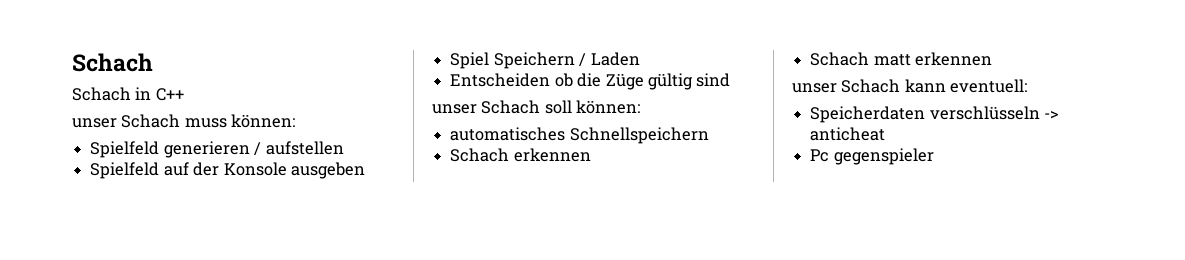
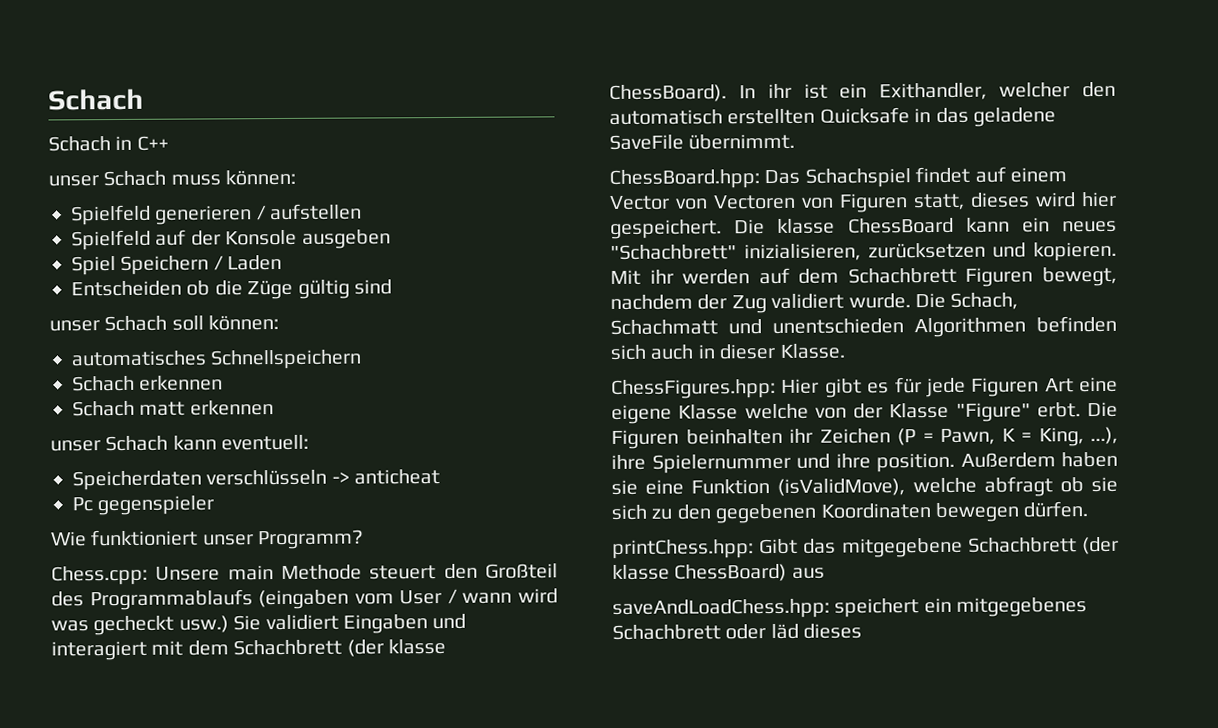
(934, 156) none -> [51,529,365,550] [51,563,558,586] [51,588,558,611] [51,613,467,636] [51,639,446,661] [609,81,1116,102] [609,107,1056,127] [609,133,796,150] [609,166,1067,189] [609,191,1117,213] [610,217,1117,239] [610,241,1117,262] [610,266,1117,287] [610,292,1019,314] [610,315,1117,338] [610,343,845,360] [611,376,1118,399] [611,401,1118,424] [611,426,1118,449] [611,451,1118,474] [611,476,1118,497] [611,501,1089,524] [612,536,1119,559] [612,563,825,582] [612,597,1088,619] [612,623,863,640] // Wie funktioniert unser Programm? // Chess.cpp: Unsere main Methode steuert den Großteil des Programmablaufs (eingaben vom User / wann wird was gecheckt usw.) Sie validiert Eingaben und interagiert mit dem Schachbrett (der klasse ChessBoard). In ihr ist ein Exithandler, welcher den automatisch erstellten Quicksafe in das geladene SaveFile übernimmt. // ChessBoard.hpp: Das Schachspiel findet auf einem Vector von Vectoren von Figuren statt, dieses wird hier gespeichert. Die klasse ChessBoard kann ein neues "Schachbrett" inizialisieren, zurücksetzen und kopieren. Mit ihr werden auf dem Schachbrett Figuren bewegt, nachdem der Zug validiert wurde. Die Schach, Schachmatt und unentschieden Algorithmen befinden sich auch in dieser Klasse. // ChessFigures.hpp: Hier gibt es für jede Figuren Art eine eigene Klasse welche von der Klasse "Figure" erbt. Die Figuren beinhalten ihr Zeichen (P = Pawn, K = King, ...), ihre Spielernummer und ihre position. Außerdem haben sie eine Funktion (isValidMove), welche abfragt ob sie sich zu den gegebenen Koordinaten bewegen dürfen. // printChess.hpp: Gibt das mitgegebene Schachbrett (der klasse ChessBoard) aus // saveAndLoadChess.hpp: speichert ein mitgegebenes Schachbrett oder läd dieses

